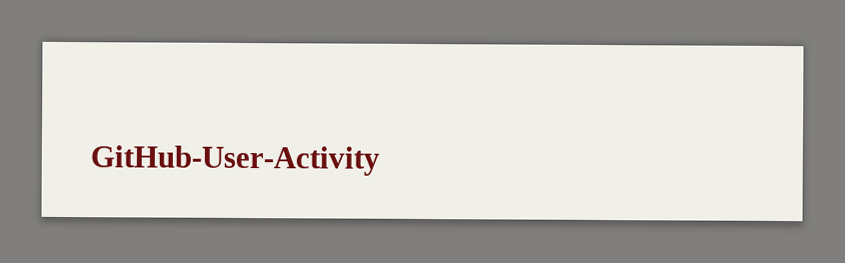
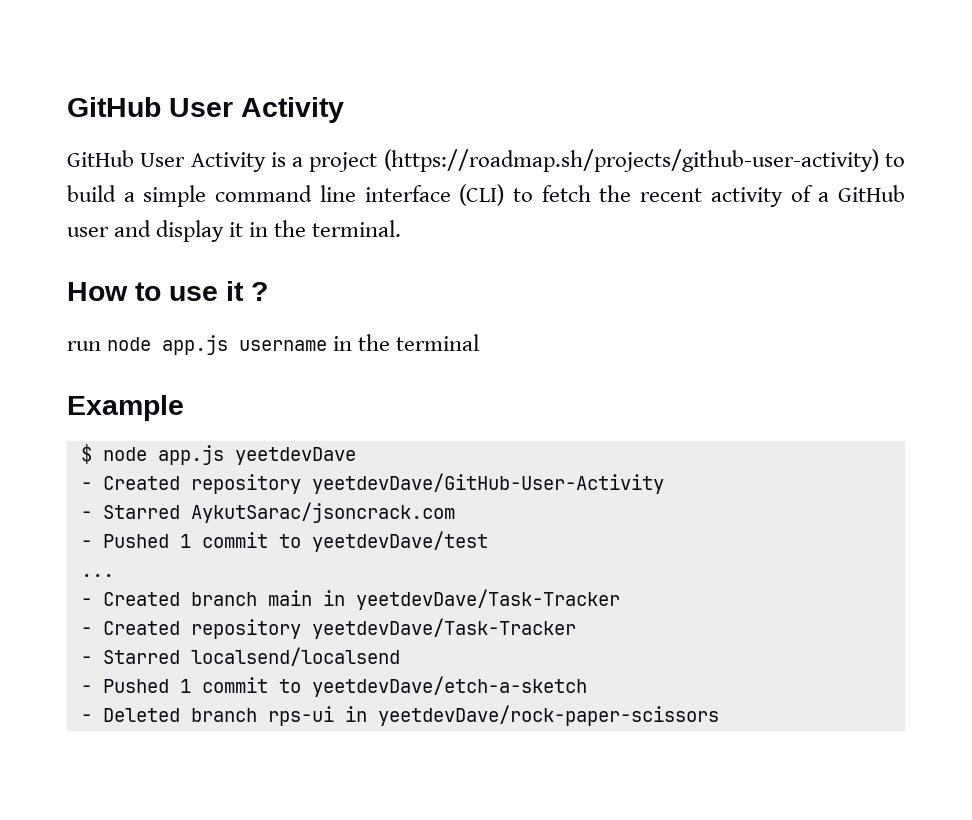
[90,145,380,176] GitHub-User-Activity -> [67,97,344,123] [67,149,906,172] [67,184,905,207] [67,220,402,242] [67,281,268,301] [67,334,480,355] [67,395,184,421] [80,444,356,465] [80,473,664,494] [80,502,455,523] [80,531,488,552] [80,574,114,577] [80,589,620,610] [80,618,576,639] [80,647,400,666] [80,676,587,697] [80,705,719,726] GitHub User Activity // GitHub User Activity is a project (https://roadmap.sh/projects/github-user-activity) to build a simple command line interface (CLI) to fetch the recent activity of a GitHub user and display it in the terminal. // How to use it ? // run node app.js username in the terminal // Example // $ node app.js yeetdevDave // - Created repository yeetdevDave/GitHub-User-Activity // - Starred AykutSarac/jsoncrack.com // - Pushed 1 commit to yeetdevDave/test // ... // - Created branch main in yeetdevDave/Task-Tracker // - Created repository yeetdevDave/Task-Tracker // - Starred localsend/localsend // - Pushed 1 commit to yeetdevDave/etch-a-sketch // - Deleted branch rps-ui in yeetdevDave/rock-paper-scissors

